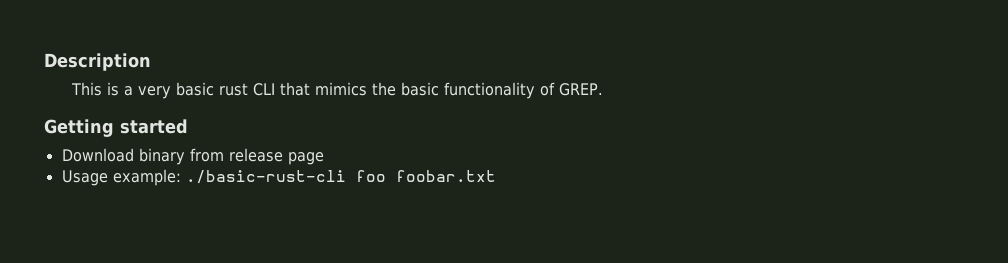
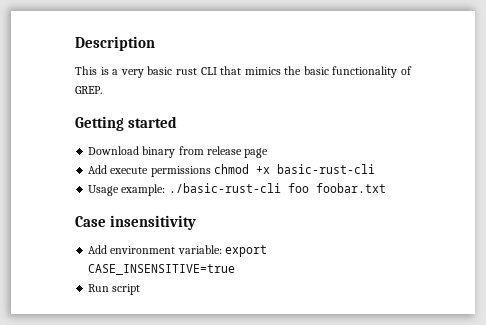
(324, 158) none -> [88,164,375,177] // Add execute permissions chmod +x basic-rust-cli
(496, 176) none -> [75,215,197,230] [88,245,267,257] [88,264,236,275] [88,284,141,295] // Case insensitivity // Add environment variable: export CASE_INSENSITIVE=true // Run script

